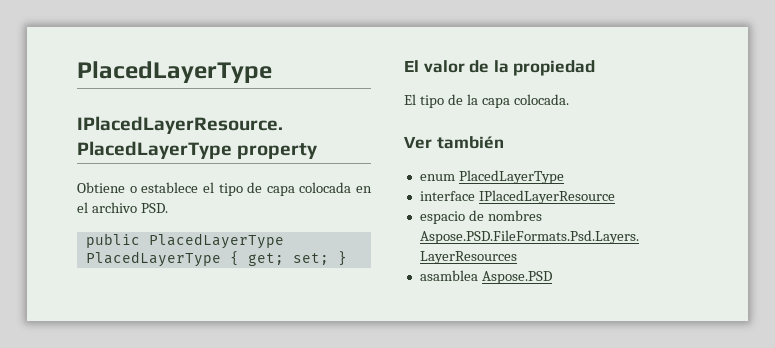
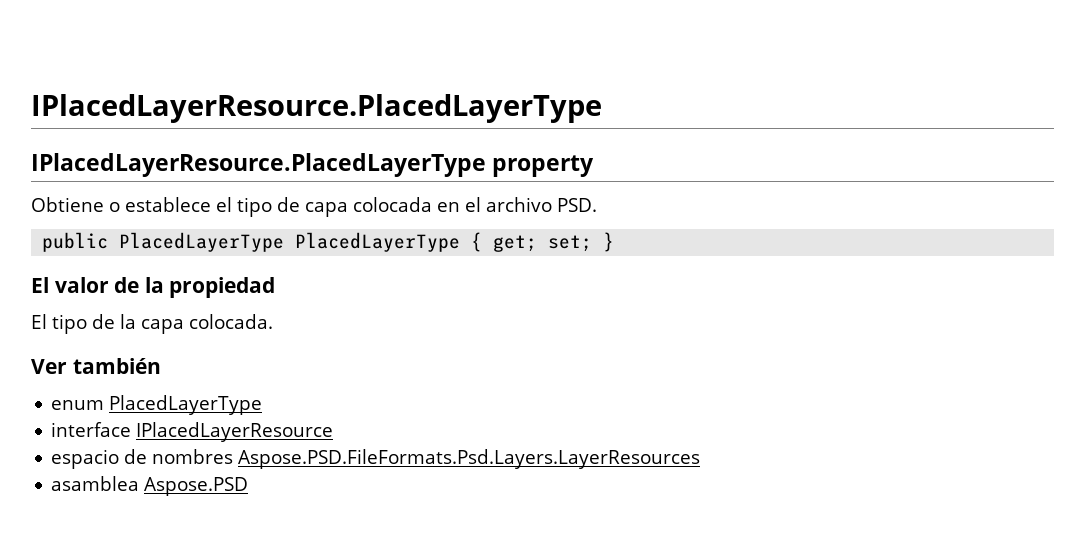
[77,61,272,83] PlacedLayerType -> [31,94,602,123] IPlacedLayerResource.PlacedLayerType

